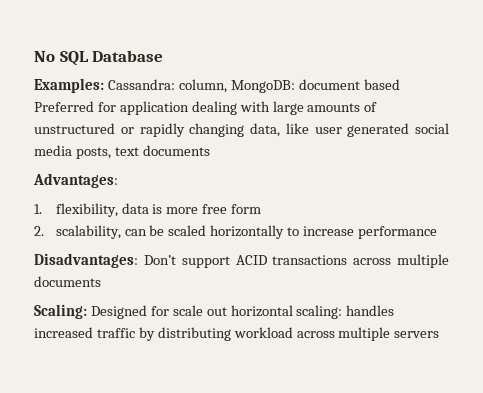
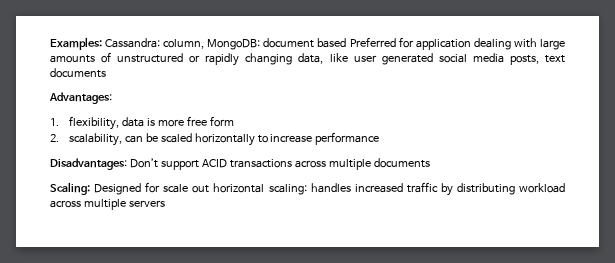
[34,50,164,66] No SQL Database // -> (50, 43) none

